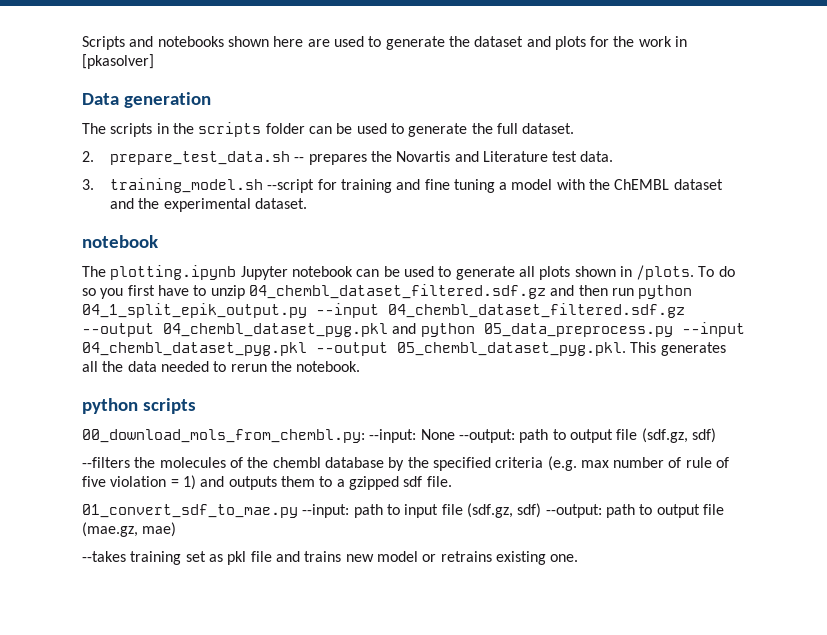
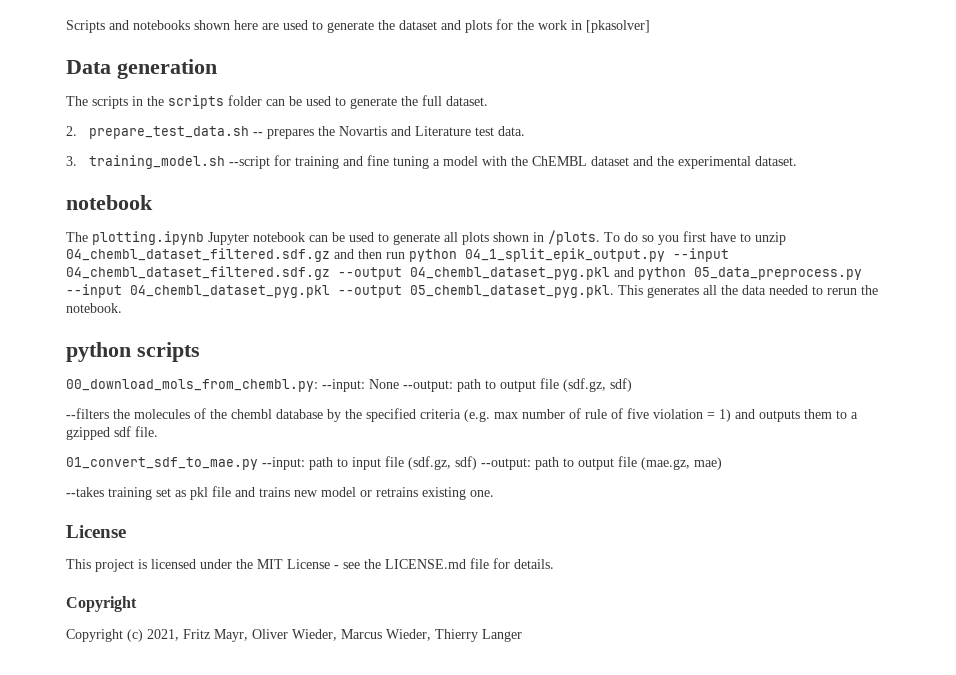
(579, 558) none -> [66,525,126,538] [66,558,554,572] [66,596,137,612] [66,629,522,642] // License // This project is licensed under the MIT License - see the LICENSE.md file for details. // Copyright // Copyright (c) 2021, Fritz Mayr, Oliver Wieder, Marcus Wieder, Thierry Langer

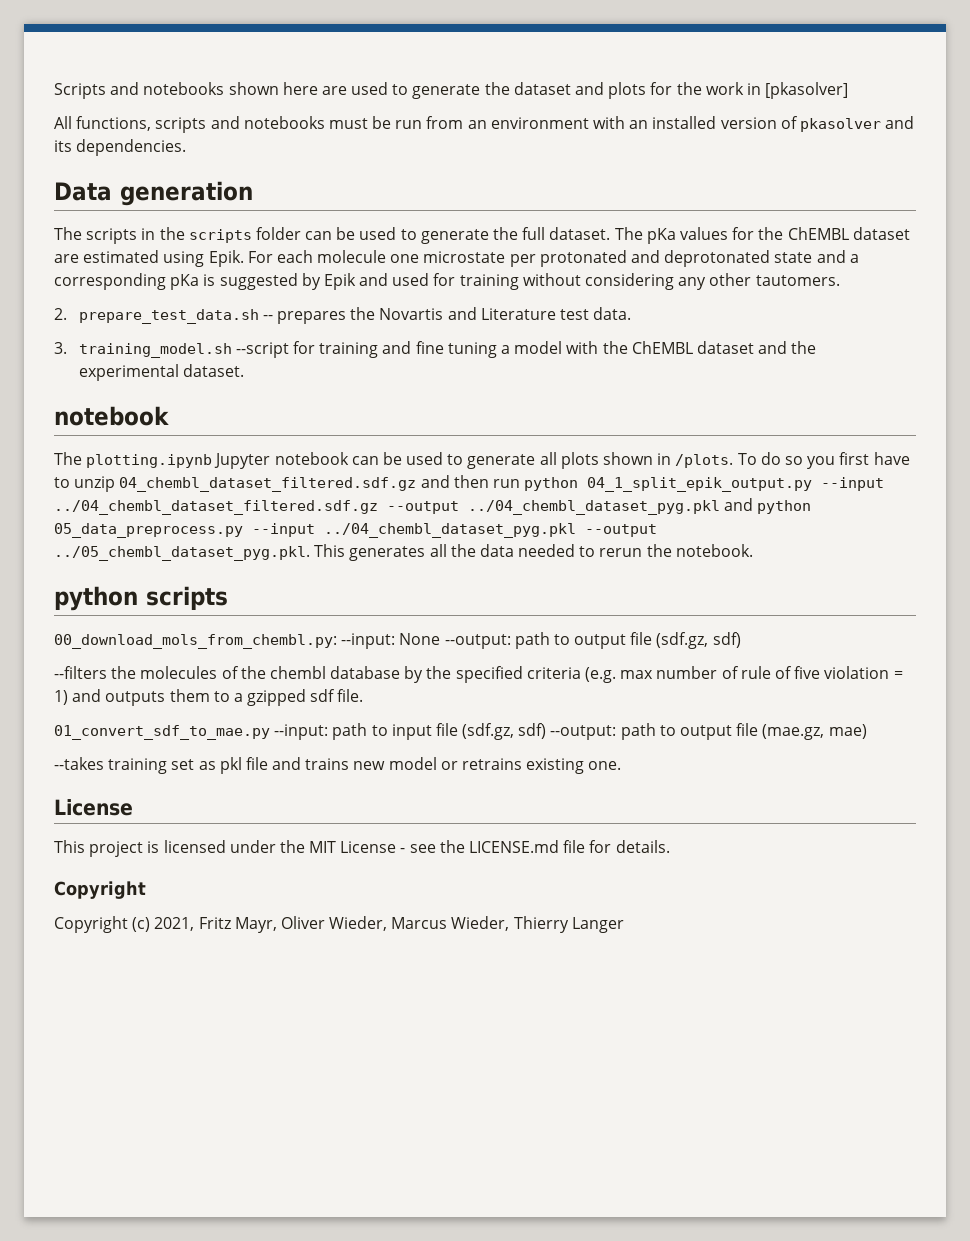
(650, 26) none -> [54,116,915,133] [54,139,187,156] // All functions, scripts and notebooks must be run from an environment with an installed version of pkasolver and its dependencies.
(488, 101) none -> [614,227,910,244] [54,250,859,267] [54,273,840,290] The pKa values for the ChEMBL dataset are estimated using Epik. For each molecule one microstate per protonated and deprotonated state and a corresponding pKa is suggested by Epik and used for training without considering any other tautomers.
[66,266,610,280] 04_chembl_dataset_filtered.sdf.gz --output 04_chembl_dataset_pyg.pkl -> [54,500,720,515] ../04_chembl_dataset_filtered.sdf.gz --output ../04_chembl_dataset_pyg.pkl
[130,285,614,298] 04_chembl_dataset_pyg.pkl --output 05_chembl_dataset_pyg.pkl. -> [324,523,657,538] [54,546,310,561] ../04_chembl_dataset_pyg.pkl --output ../05_chembl_dataset_pyg.pkl.

